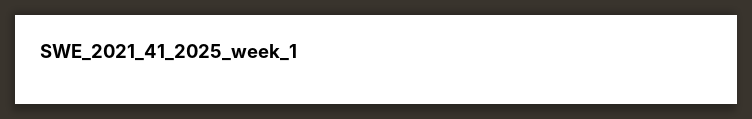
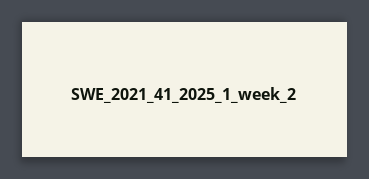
[40,44,297,61] SWE_2021_41_2025_week_1 -> [71,87,296,103] SWE_2021_41_2025_1_week_2

